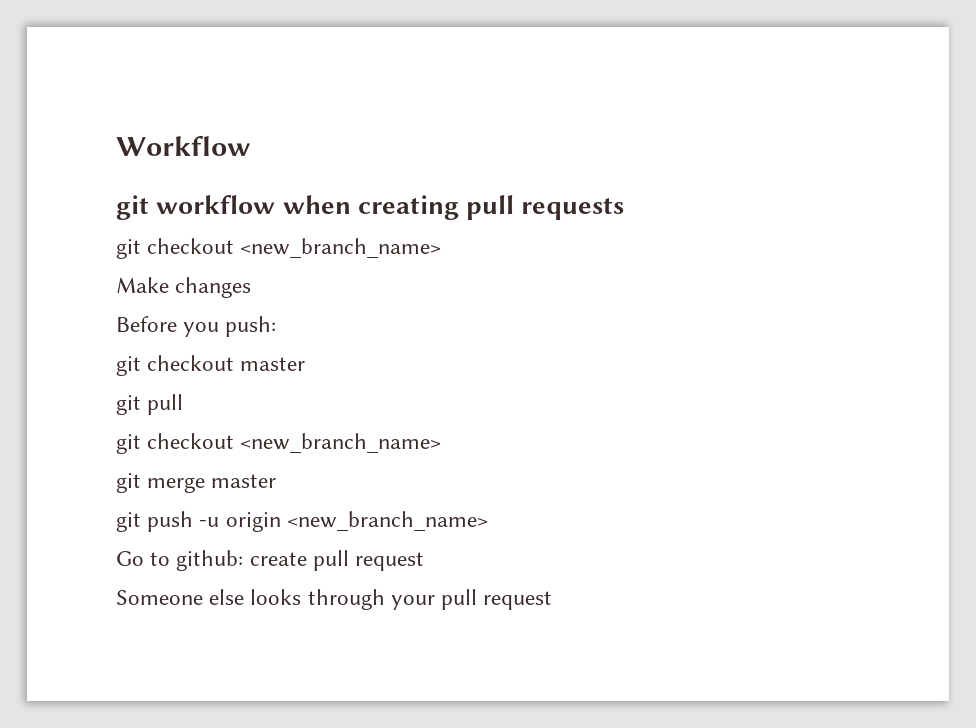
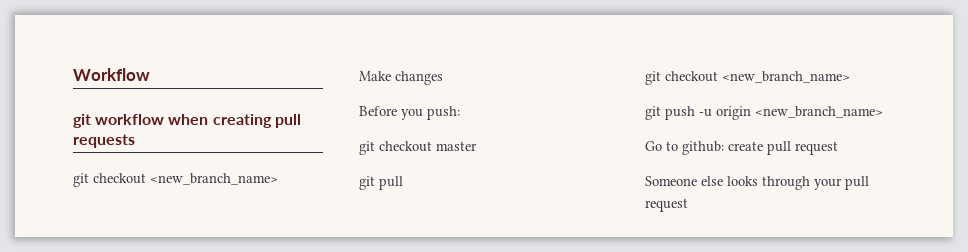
[116,473,277,493] // git merge master -> (850, 77) none

